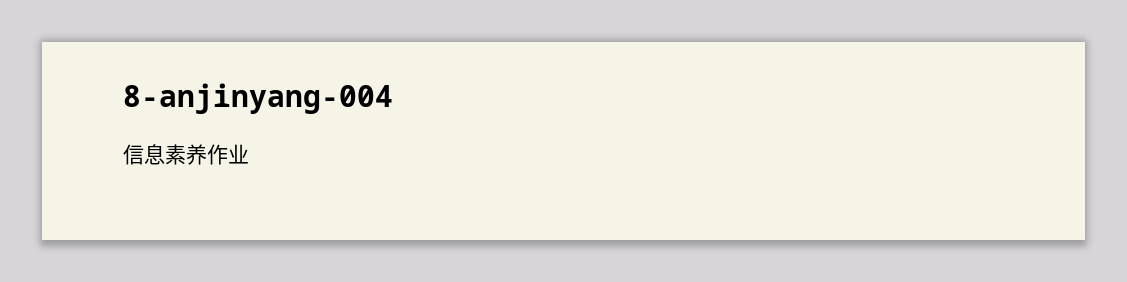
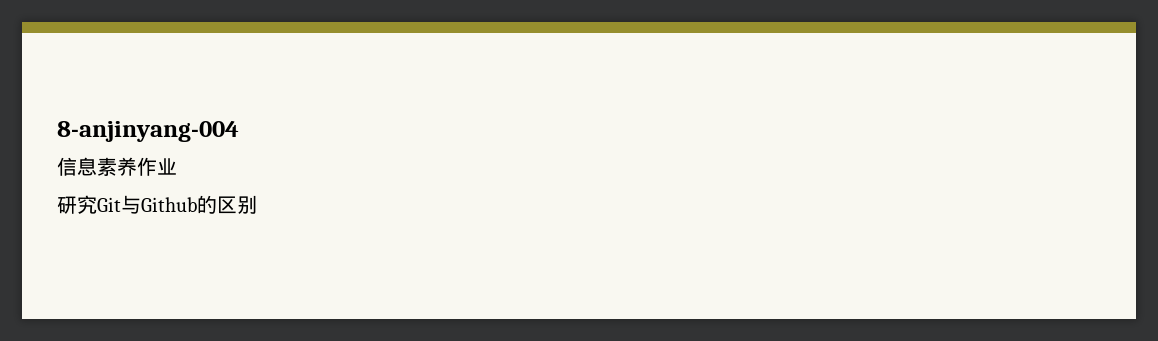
(249, 154) none -> [57,195,257,214] // 研究Git与Github的区别

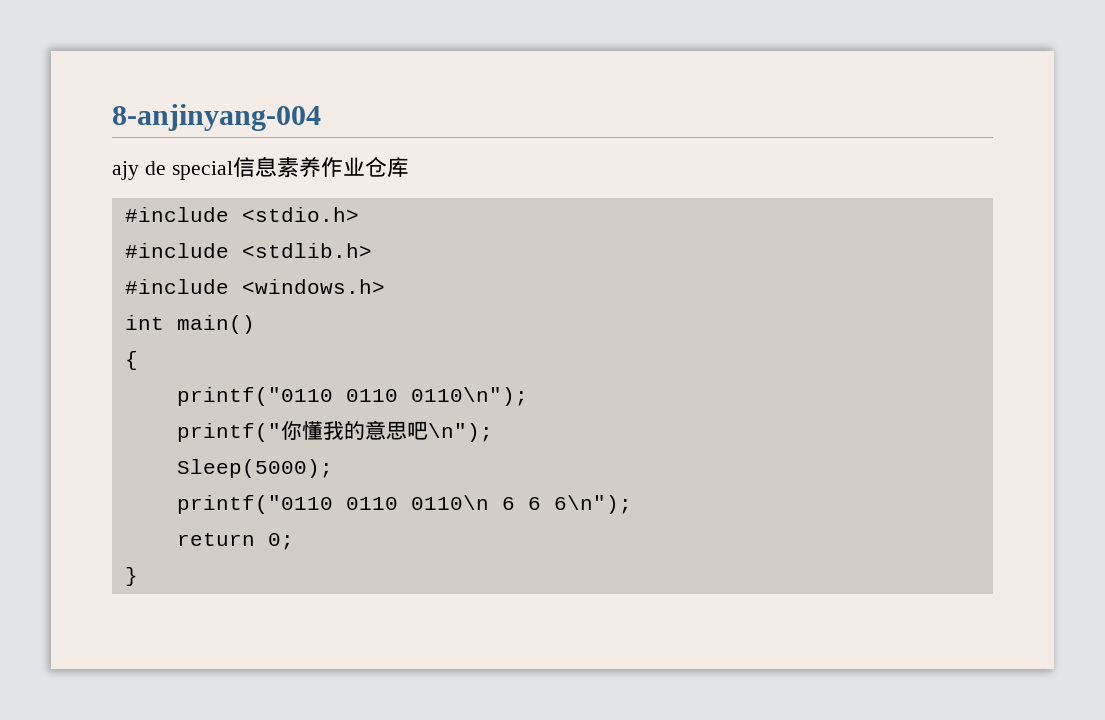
(239, 131) none -> [112,161,233,180] ajy de special
[57,195,257,214] // 研究Git与Github的区别 -> [364,157,409,177] [124,207,359,222] [124,243,372,258] [124,279,385,294] [124,315,255,334] [124,351,138,370] [176,387,528,406] [176,420,493,442] [176,459,333,478] [176,495,632,514] [176,533,294,550] [124,567,138,586] 仓库 // #include <stdio.h> // #include <stdlib.h> // #include <windows.h> // int main() // { // printf("0110 0110 0110\n"); // printf("你懂我的意思吧\n"); // Sleep(5000); // printf("0110 0110 0110\n 6 6 6\n"); // return 0; // }

